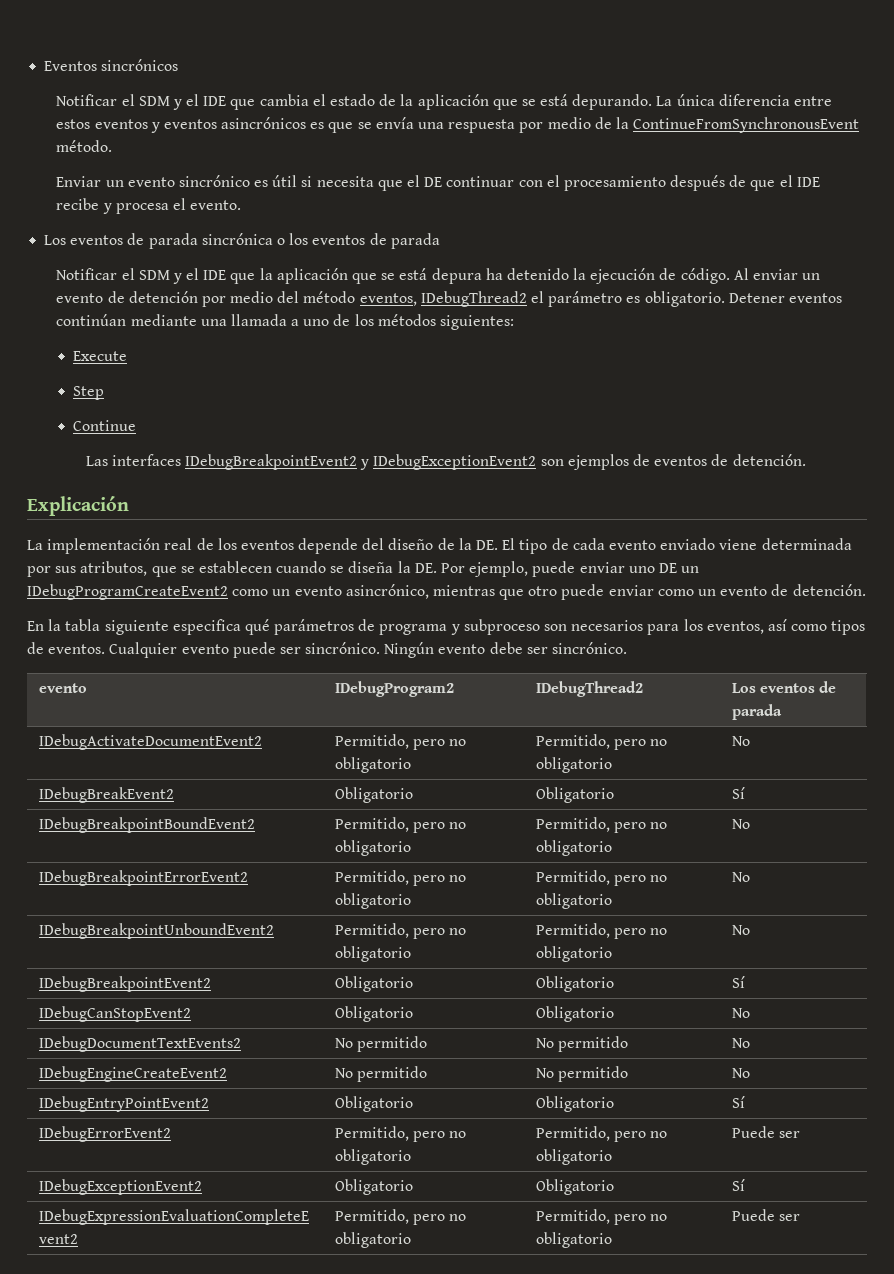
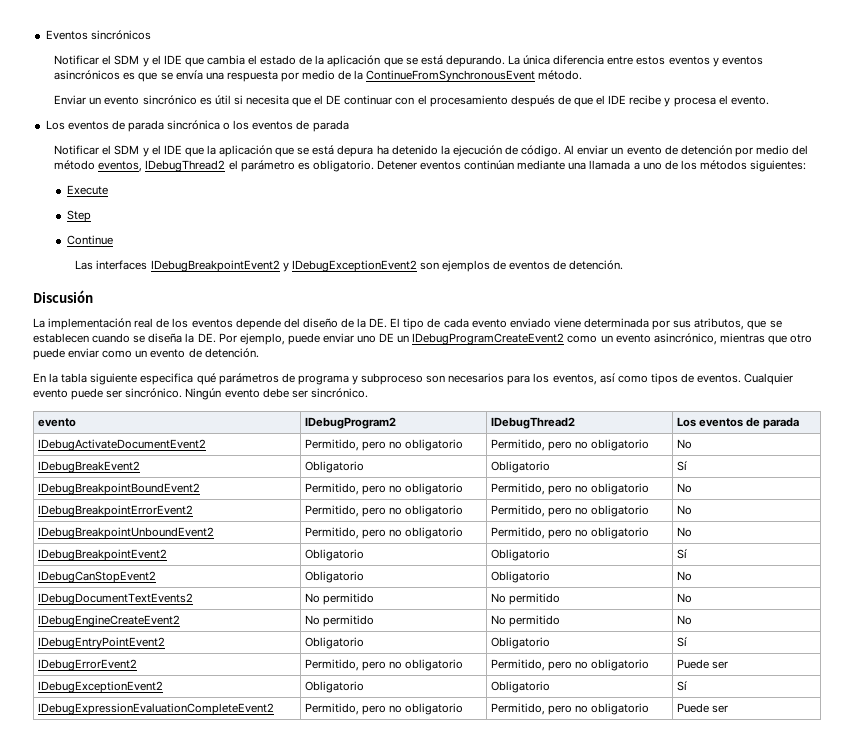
[27,496,129,516] Explicación -> [33,290,93,303] Discusión

